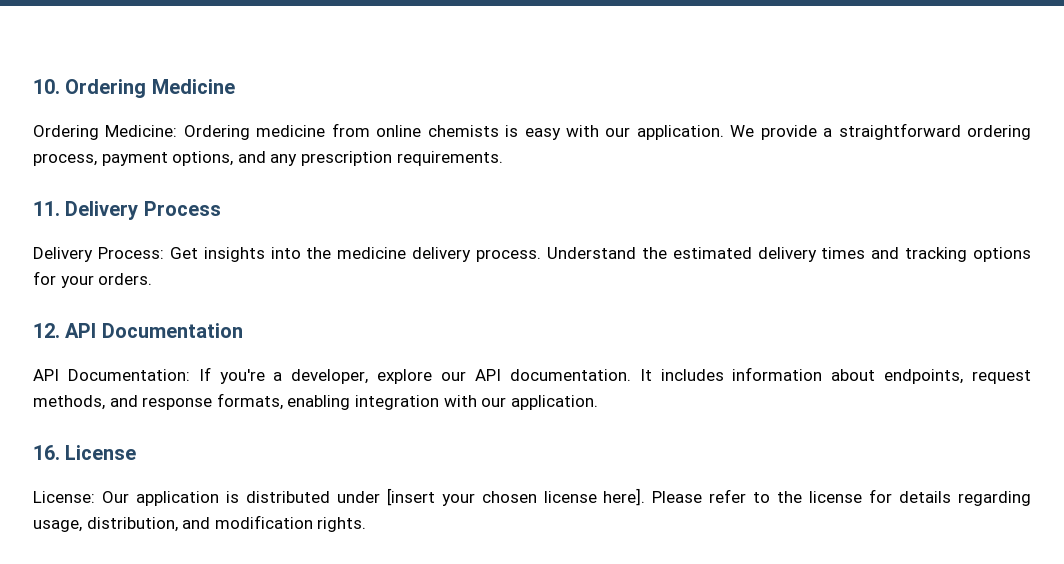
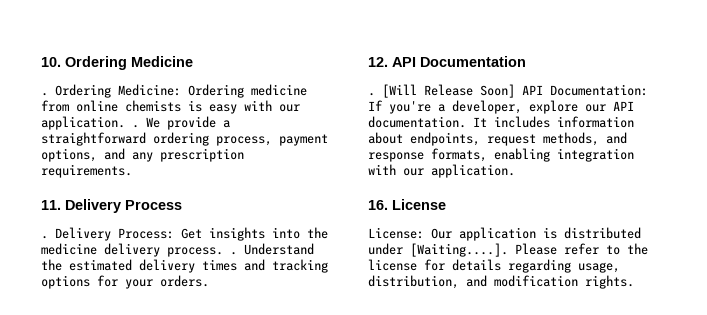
(235, 86) none -> [41,93,48,96] .
(724, 132) none -> [132,125,139,128] .
(221, 208) none -> [41,236,48,239] .
(541, 255) none -> [230,252,237,255] .
(243, 330) none -> [368,84,515,98] . [Will Release Soon]
[386,488,646,506] [insert your chosen license here]. -> [410,243,508,257] [Waiting....].

